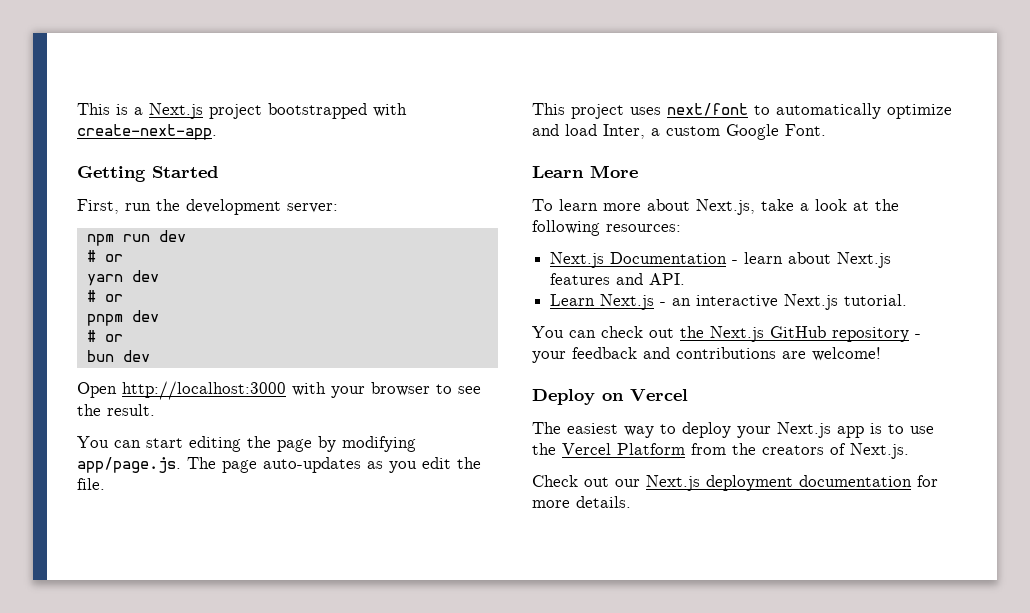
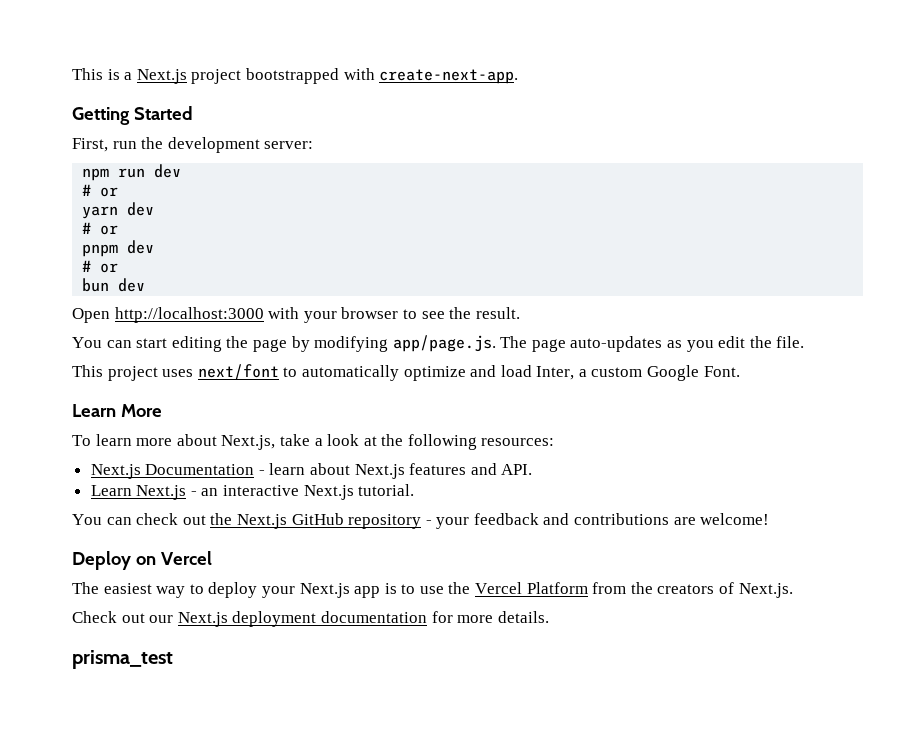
(631, 502) none -> [72,650,173,669] // prisma_test

